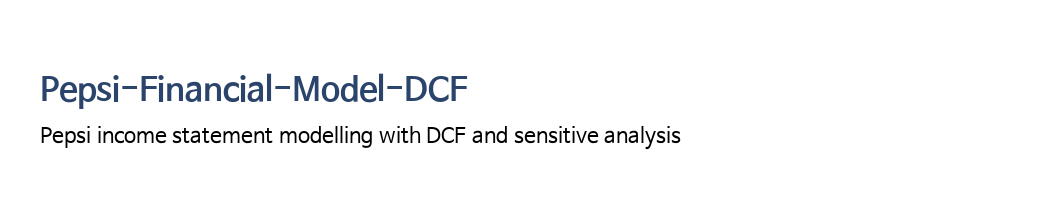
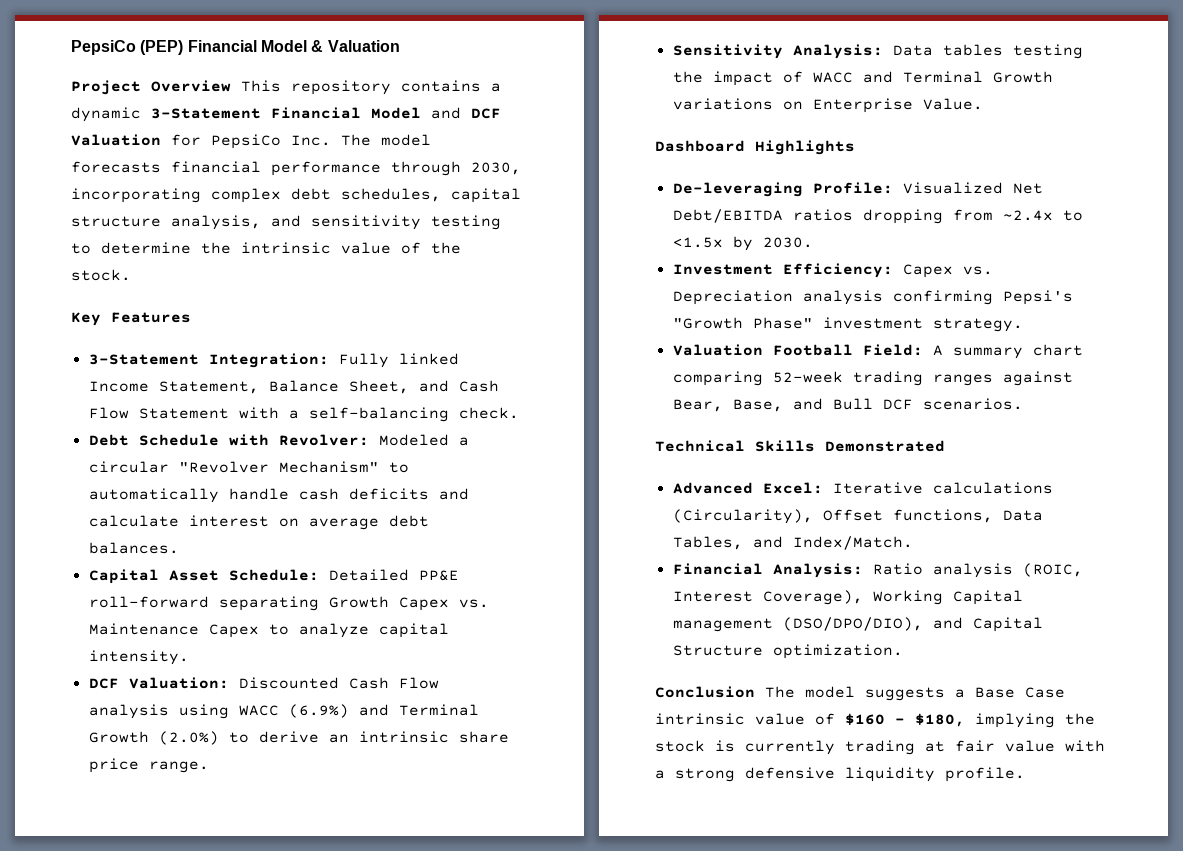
[40,73,468,109] [40,126,682,150] Pepsi-Financial-Model-DCF // Pepsi income statement modelling with DCF and sensitive analysis -> [71,40,400,55] [71,80,501,95] [71,107,501,122] [71,134,431,149] [71,161,521,176] [71,188,521,203] [71,215,501,230] [71,242,461,254] [71,269,131,281] [71,312,191,326] [88,353,459,368] [88,380,499,394] [88,407,519,422] [88,434,469,446] [88,461,409,473] [88,488,469,503] [88,515,429,530] [88,542,179,554] [88,569,459,584] [88,596,489,611] [88,623,449,638] [88,650,189,665] [88,677,439,689] [88,704,479,719] [88,731,509,745] [88,758,209,773] [672,44,1083,59] [672,71,1053,86] [672,98,983,113] [655,140,855,155] [672,182,1043,197] [672,209,1083,224] [672,236,813,251] [672,263,993,278] [672,290,1073,305] [672,317,1023,332] [672,344,1083,359] [672,371,1073,386] [672,398,1023,412] [655,440,945,452] [672,482,1053,494] [672,509,1043,524] [672,536,913,550] [672,563,1083,578] [672,590,1023,605] [672,617,1043,632] [672,644,903,659] [655,686,1065,701] [655,713,1095,728] [655,740,1105,755] [655,767,1025,782] PepsiCo (PEP) Financial Model & Valuation // Project Overview This repository contains a dynamic 3-Statement Financial Model and DCF Valuation for PepsiCo Inc. The model forecasts financial performance through 2030, incorporating complex debt schedules, capital structure analysis, and sensitivity testing to determine the intrinsic value of the stock. // Key Features // 3-Statement Integration: Fully linked Income Statement, Balance Sheet, and Cash Flow Statement with a self-balancing check. // Debt Schedule with Revolver: Modeled a circular "Revolver Mechanism" to automatically handle cash deficits and calculate interest on average debt balances. // Capital Asset Schedule: Detailed PP&E roll-forward separating Growth Capex vs. Maintenance Capex to analyze capital intensity. // DCF Valuation: Discounted Cash Flow analysis using WACC (6.9%) and Terminal Growth (2.0%) to derive an intrinsic share price range. // Sensitivity Analysis: Data tables testing the impact of WACC and Terminal Growth variations on Enterprise Value. // Dashboard Highlights // De-leveraging Profile: Visualized Net Debt/EBITDA ratios dropping from ~2.4x to <1.5x by 2030. // Investment Efficiency: Capex vs. Depreciation analysis confirming Pepsi's "Growth Phase" investment strategy. // Valuation Football Field: A summary chart comparing 52-week trading ranges against Bear, Base, and Bull DCF scenarios. // Technical Skills Demonstrated // Advanced Excel: Iterative calculations (Circularity), Offset functions, Data Tables, and Index/Match. // Financial Analysis: Ratio analysis (ROIC, Interest Coverage), Working Capital management (DSO/DPO/DIO), and Capital Structure optimization. // Conclusion The model suggests a Base Case intrinsic value of $160 - $180, implying the stock is currently trading at fair value with a strong defensive liquidity profile.

